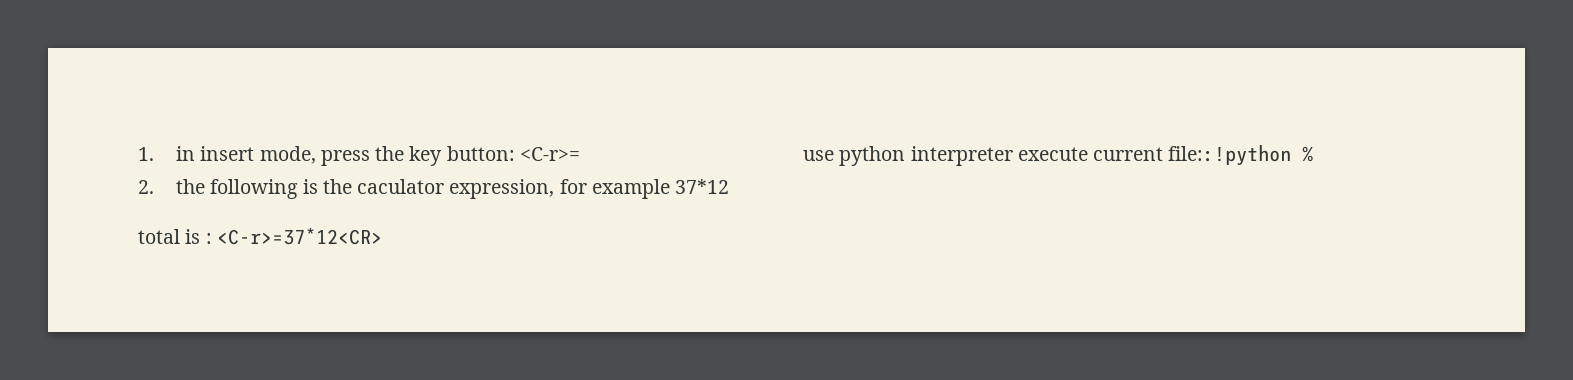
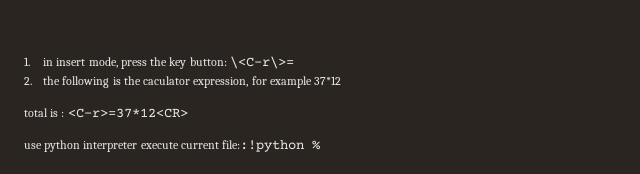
[519,147,580,161] <C-r>= -> [229,56,294,69] \<C-r\>=

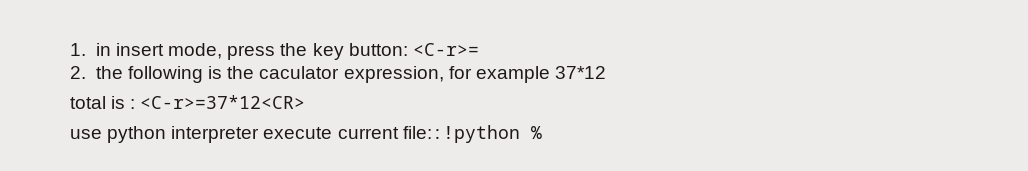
[229,56,294,69] \<C-r\>= -> [412,43,479,56] <C-r>=

